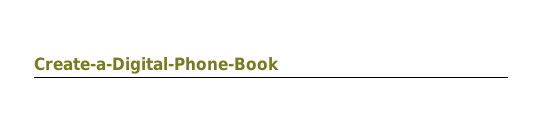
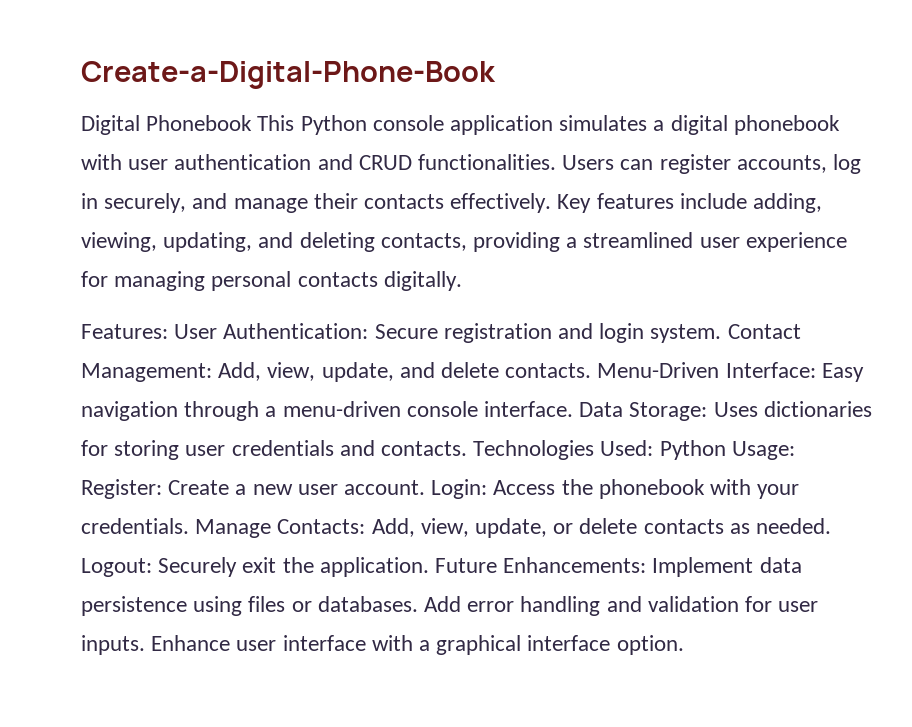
(279, 65) none -> [81,115,840,135] [81,154,862,174] [81,193,823,213] [81,232,847,252] [81,271,462,291] [81,323,801,343] [81,362,864,382] [81,401,872,421] [81,440,795,460] [81,479,800,499] [81,518,832,538] [81,557,802,577] [81,596,819,616] [81,635,684,655] // Digital Phonebook This Python console application simulates a digital phonebook with user authentication and CRUD functionalities. Users can register accounts, log in securely, and manage their contacts effectively. Key features include adding, viewing, updating, and deleting contacts, providing a streamlined user experience for managing personal contacts digitally. // Features: User Authentication: Secure registration and login system. Contact Management: Add, view, update, and delete contacts. Menu-Driven Interface: Easy navigation through a menu-driven console interface. Data Storage: Uses dictionaries for storing user credentials and contacts. Technologies Used: Python Usage: Register: Create a new user account. Login: Access the phonebook with your credentials. Manage Contacts: Add, view, update, or delete contacts as needed. Logout: Securely exit the application. Future Enhancements: Implement data persistence using files or databases. Add error handling and validation for user inputs. Enhance user interface with a graphical interface option.

